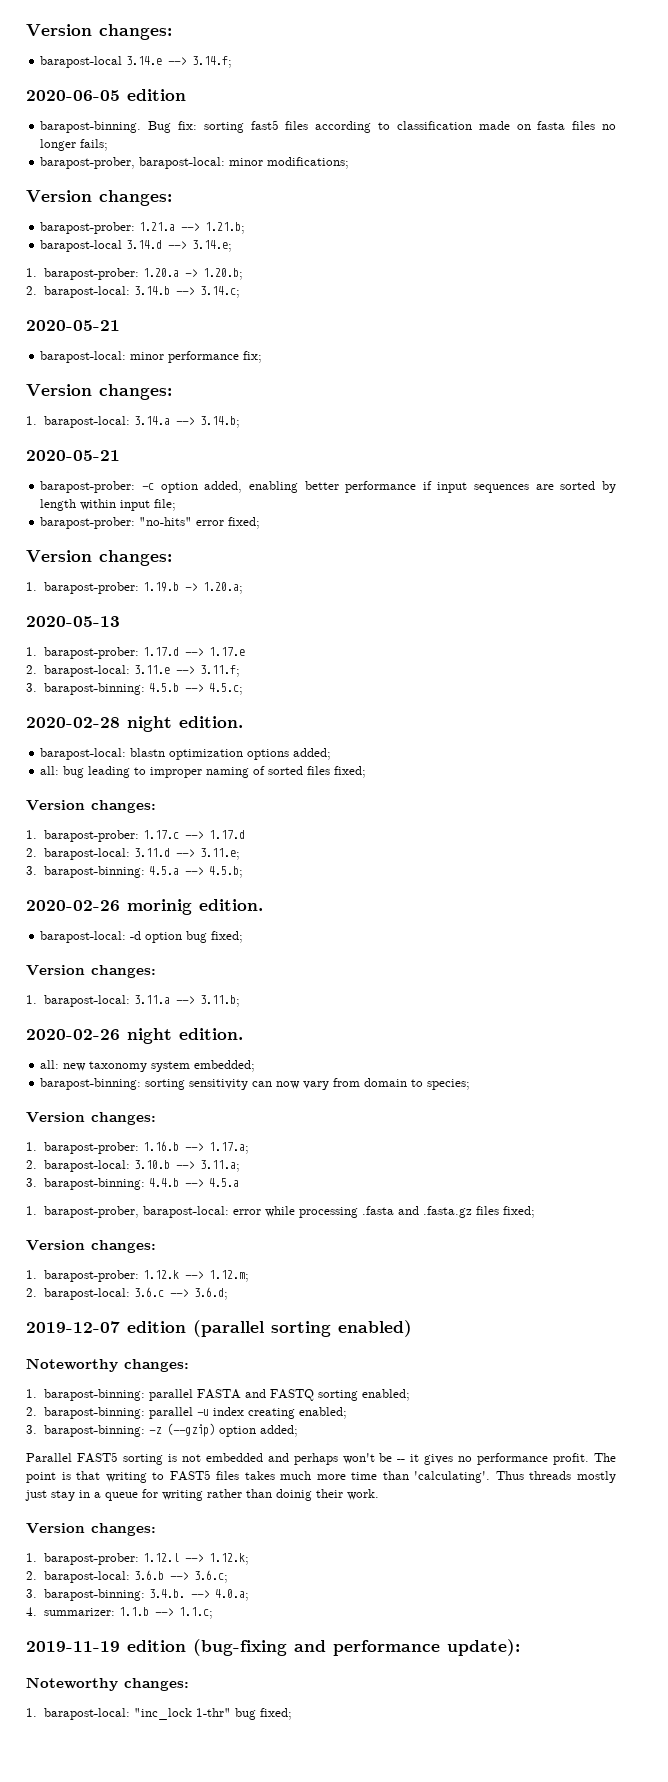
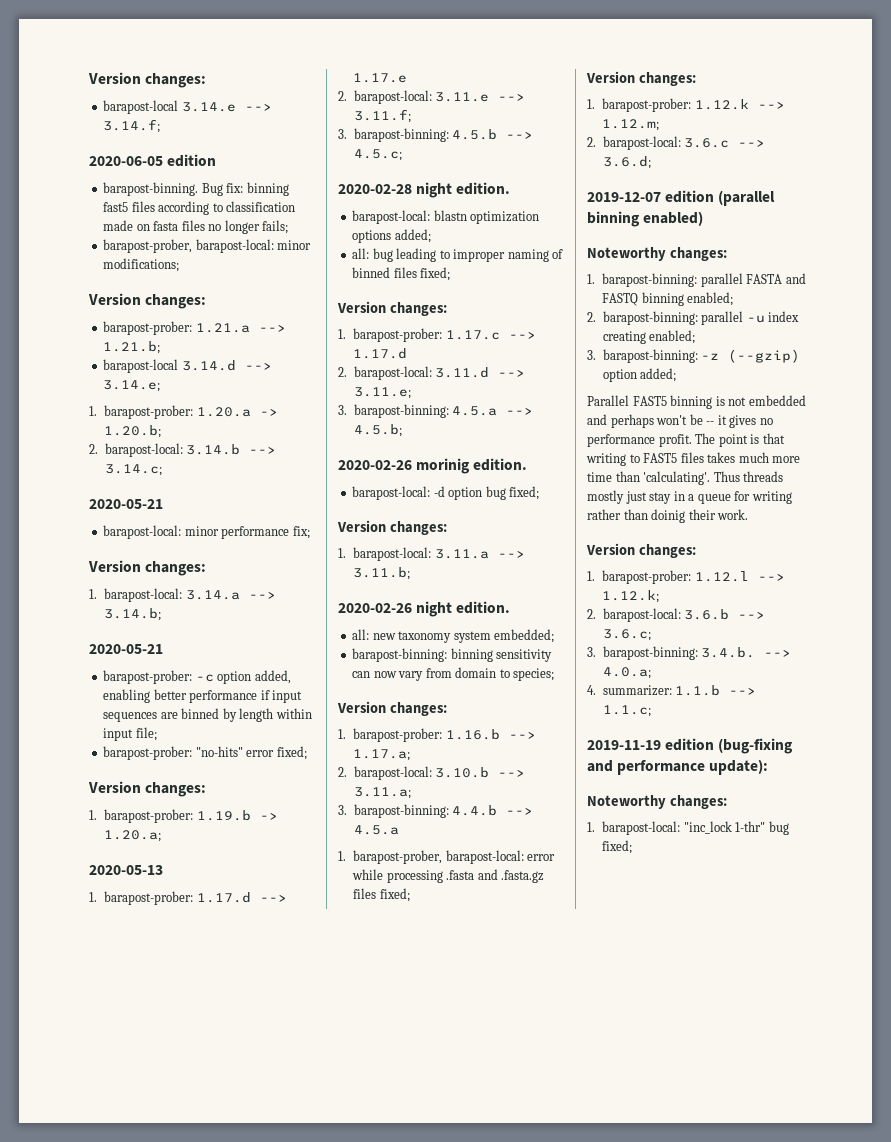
[203,122,244,133] sorting -> [246,182,289,196] binning
[560,481,596,490] sorted -> [181,708,220,719] binned
[268,766,304,775] sorted -> [352,267,391,278] binned
[145,1079,186,1090] sorting -> [450,648,493,662] binning
[271,1321,331,1337] sorting -> [587,211,640,227] binning
[317,1390,358,1401] sorting -> [641,292,684,306] binning
[122,1454,163,1465] sorting -> [670,395,713,409] binning

